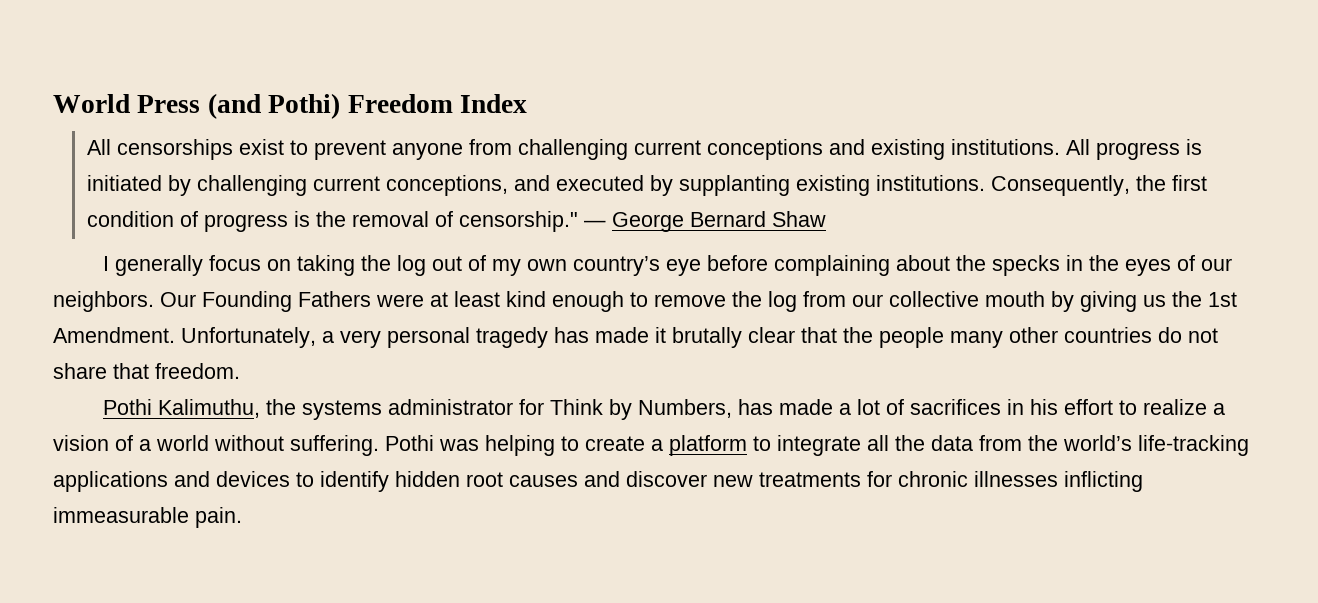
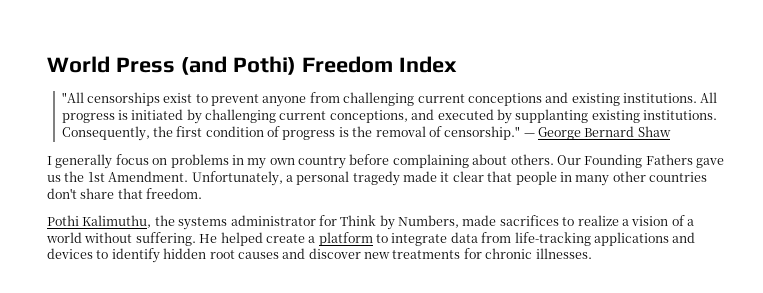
[87,139,112,155] All -> [61,92,84,103] "All
[296,255,1232,276] [53,291,1137,312] taking the log out of my own country’s eye before complaining about the specks in the eyes of our neighbors. Our Founding Fathers were at least kind enough to remove the log from our collective mouth by giving -> [170,154,724,169] problems in my own country before complaining about others. Our Founding Fathers gave
[340,330,381,348] very -> (293, 178) none
[554,327,589,343] has -> (400, 178) none
[672,327,742,348] brutally -> (450, 177) none
[843,327,944,348] the people -> [515,171,572,185] people in
[1158,327,1218,343] do not -> [47,188,77,199] don't
[737,399,1113,415] has made a lot of sacrifices in his effort -> [462,215,559,226] made sacrifices
[385,435,579,456] Pothi was helping to -> [199,232,263,246] He helped
[867,435,1132,451] all the data from the world’s -> [450,232,512,243] data from
[974,471,1143,492] [53,507,242,528] illnesses inflicting immeasurable pain. -> [535,248,592,259] illnesses.

